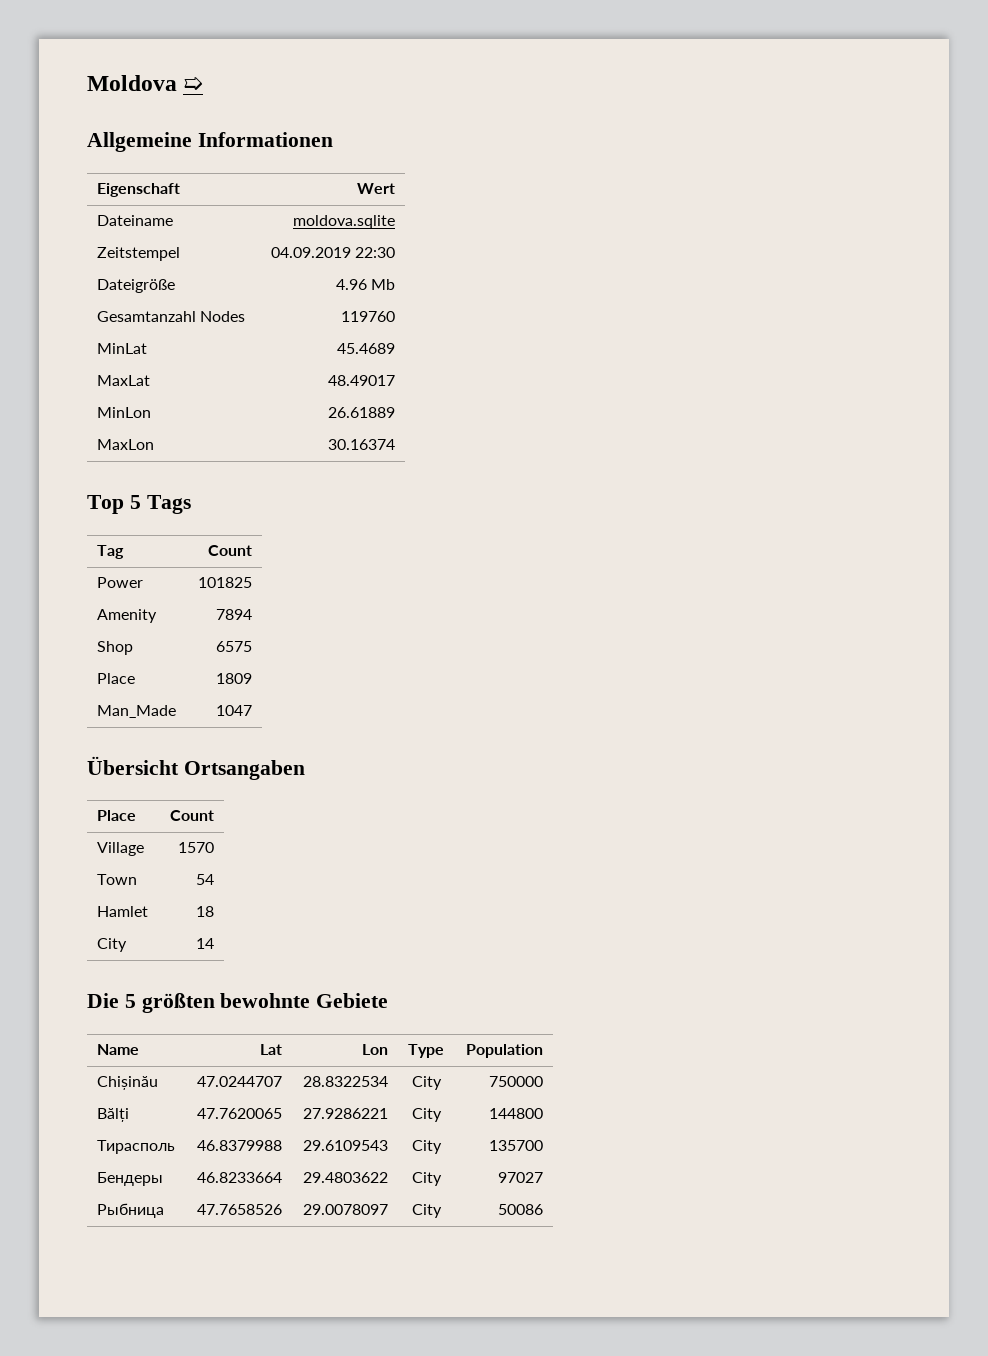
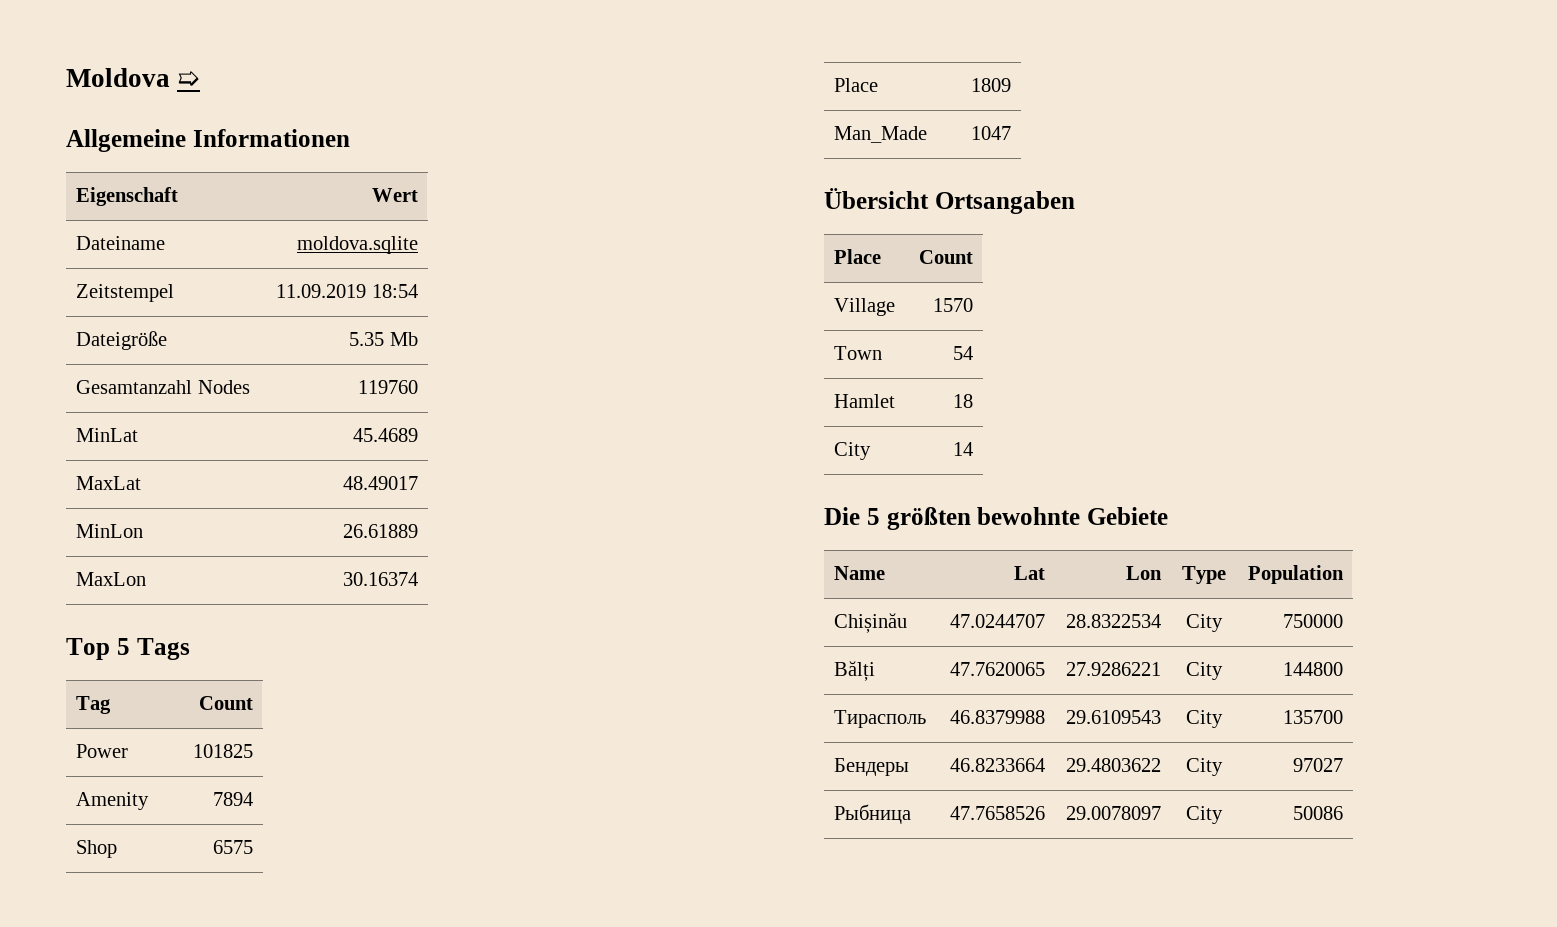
[270,247,396,258] 04.09.2019 22:30 -> [276,284,418,298] 11.09.2019 18:54
[335,279,367,290] 4.96 -> [349,332,385,346] 5.35

